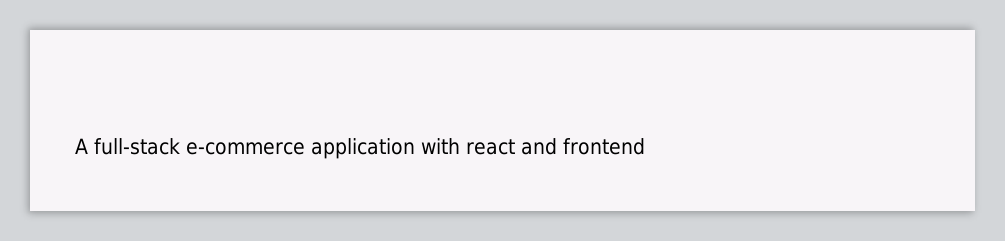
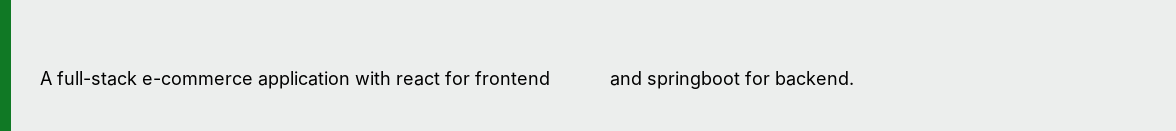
[521,138,645,155] and frontend -> [445,71,854,89] for frontend and springboot for backend.

